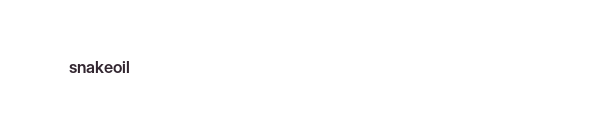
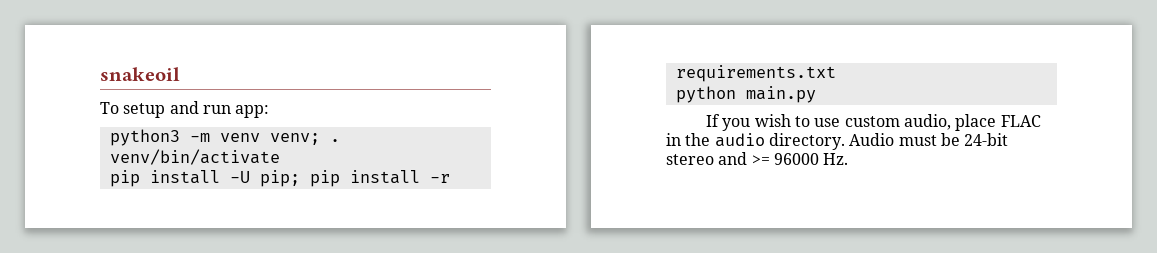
(130, 67) none -> [100,101,270,118] [109,129,340,146] [109,149,280,165] [109,170,450,187] [675,65,836,82] [675,86,816,103] [706,114,1041,131] [666,133,1009,150] [666,152,849,165] // To setup and run app: // python3 -m venv venv; . venv/bin/activate // pip install -U pip; pip install -r requirements.txt // python main.py // If you wish to use custom audio, place FLAC in the audio directory. Audio must be 24-bit stereo and >= 96000 Hz.

